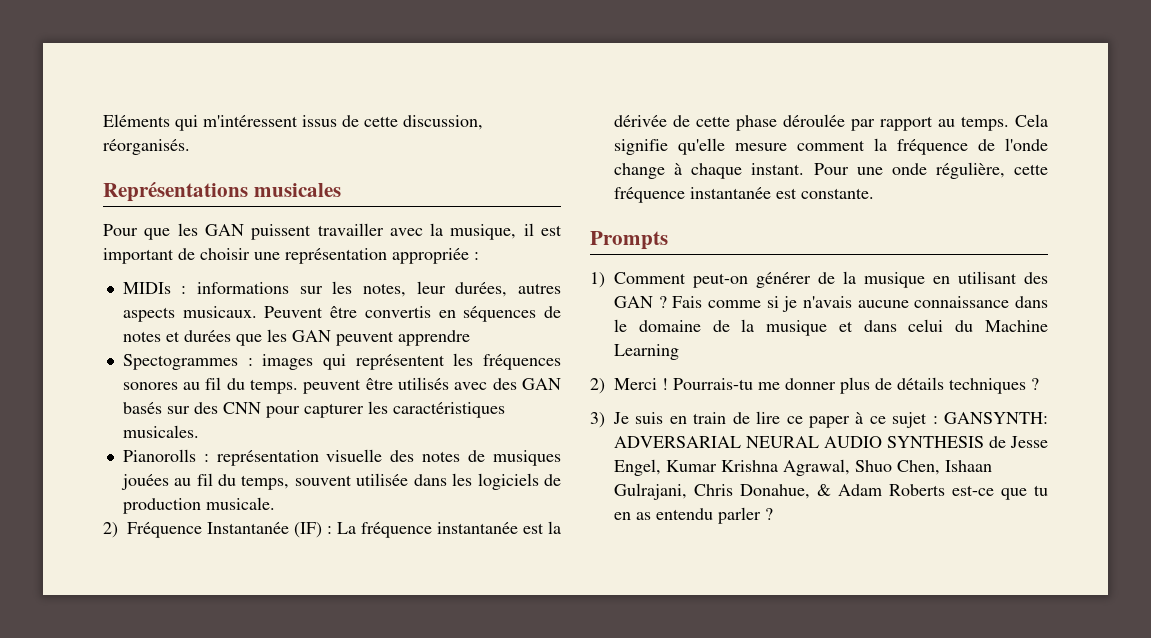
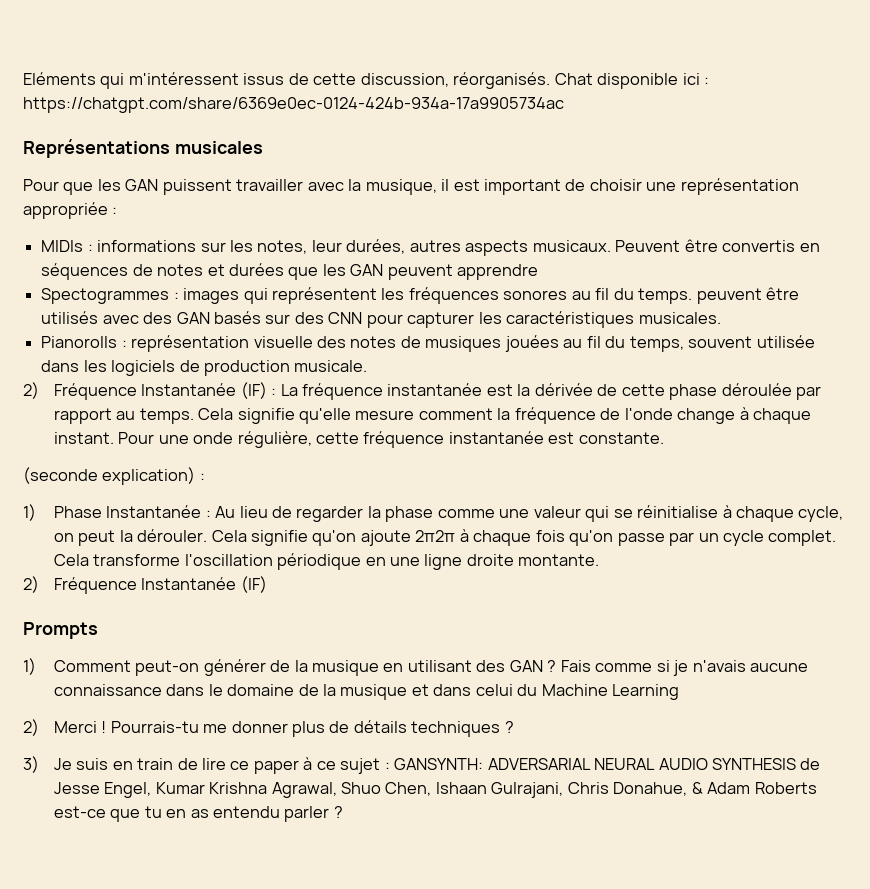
(190, 147) none -> [554,73,710,89] [23,97,564,113] Chat disponible ici : https://chatgpt.com/share/6369e0ec-0124-424b-934a-17a9905734ac
(874, 193) none -> [23,467,205,485] [23,504,844,522] [53,529,837,546] [53,553,600,570] [23,576,267,594] // (seconde explication) : // 1) Phase Instantanée : Au lieu de regarder la phase comme une valeur qui se réinitialise à chaque cycle, on peut la dérouler. Cela signifie qu'on ajoute 2π2π à chaque fois qu'on passe par un cycle complet. Cela transforme l'oscillation périodique en une ligne droite montante. // 2) Fréquence Instantanée (IF)

